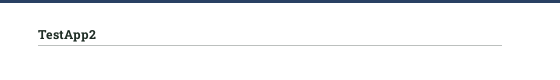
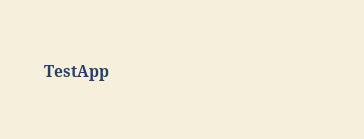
[38,30,96,42] TestApp2 -> [44,65,109,81] TestApp

